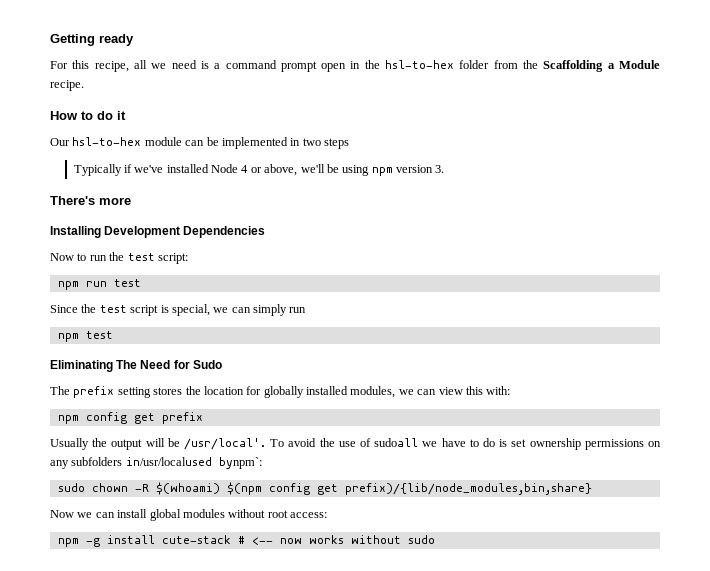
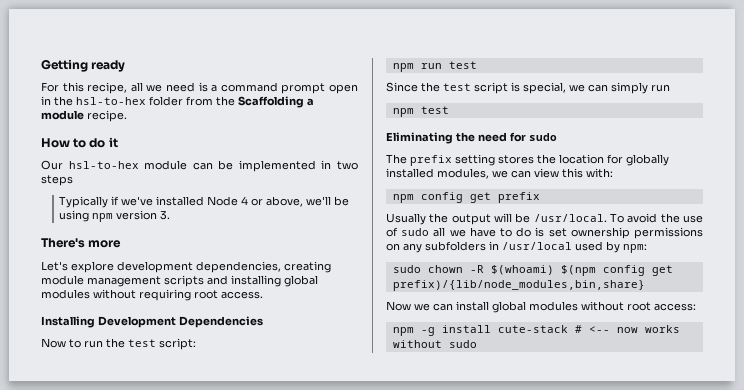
[619,60,660,69] Module -> [41,110,84,120] module
(131, 201) none -> [41,261,331,273] [41,275,318,287] [41,289,263,301] // Let's explore development dependencies, creating module management scripts and installing global modules without requiring root access.
[116,360,222,369] The Need for Sudo -> [455,132,557,142] the need for sudo
[184,438,266,450] /usr/local'. -> [533,214,607,222] /usr/local.
[374,438,419,447] sudoall -> [401,227,446,237] sudo all
[125,457,262,469] in/usr/localused bynpm`: -> [489,241,647,253] in /usr/local used by npm:

